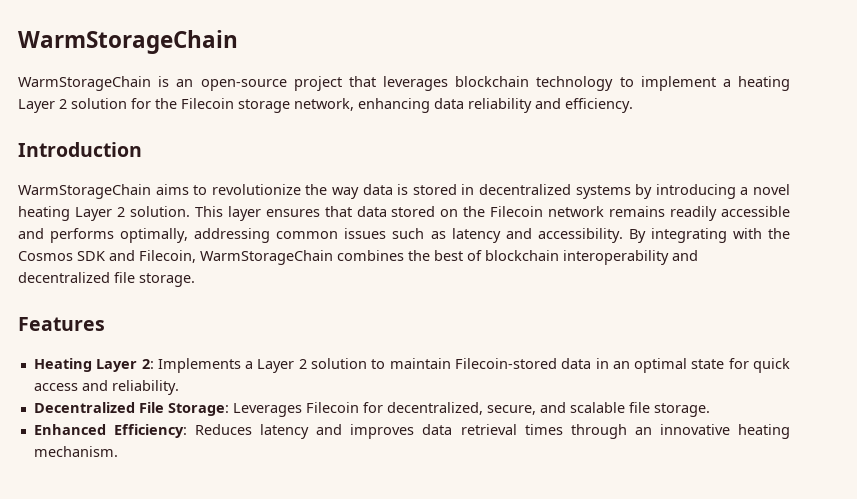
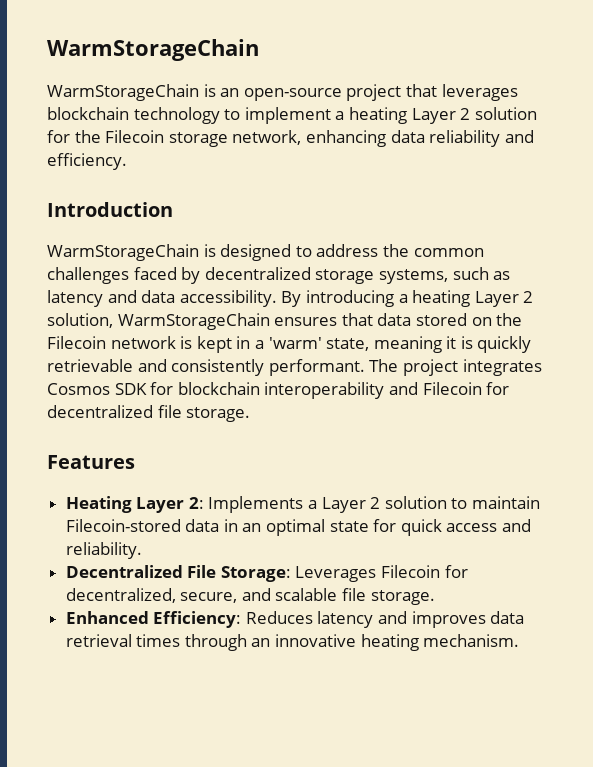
[155,184,653,199] aims to revolutionize the way data is stored in decentralized systems by -> [203,244,484,261] [47,267,511,284] [47,290,302,307] is designed to address the common challenges faced by decentralized storage systems, such as latency and data accessibility. By
[753,184,791,195] [18,206,261,221] novel heating Layer 2 solution. This layer -> [412,290,534,307] [47,313,270,330] heating Layer 2 solution, WarmStorageChain
[609,206,790,221] [18,228,790,243] [18,250,482,265] remains readily accessible and performs optimally, addressing common issues such as latency and accessibility. By integrating with the Cosmos SDK and Filecoin, WarmStorageChain combines the best of -> [180,336,532,353] [47,359,542,376] [47,382,174,395] is kept in a 'warm' state, meaning it is quickly retrievable and consistently performant. The project integrates Cosmos SDK for
(698, 255) none -> [422,382,510,395] Filecoin for

